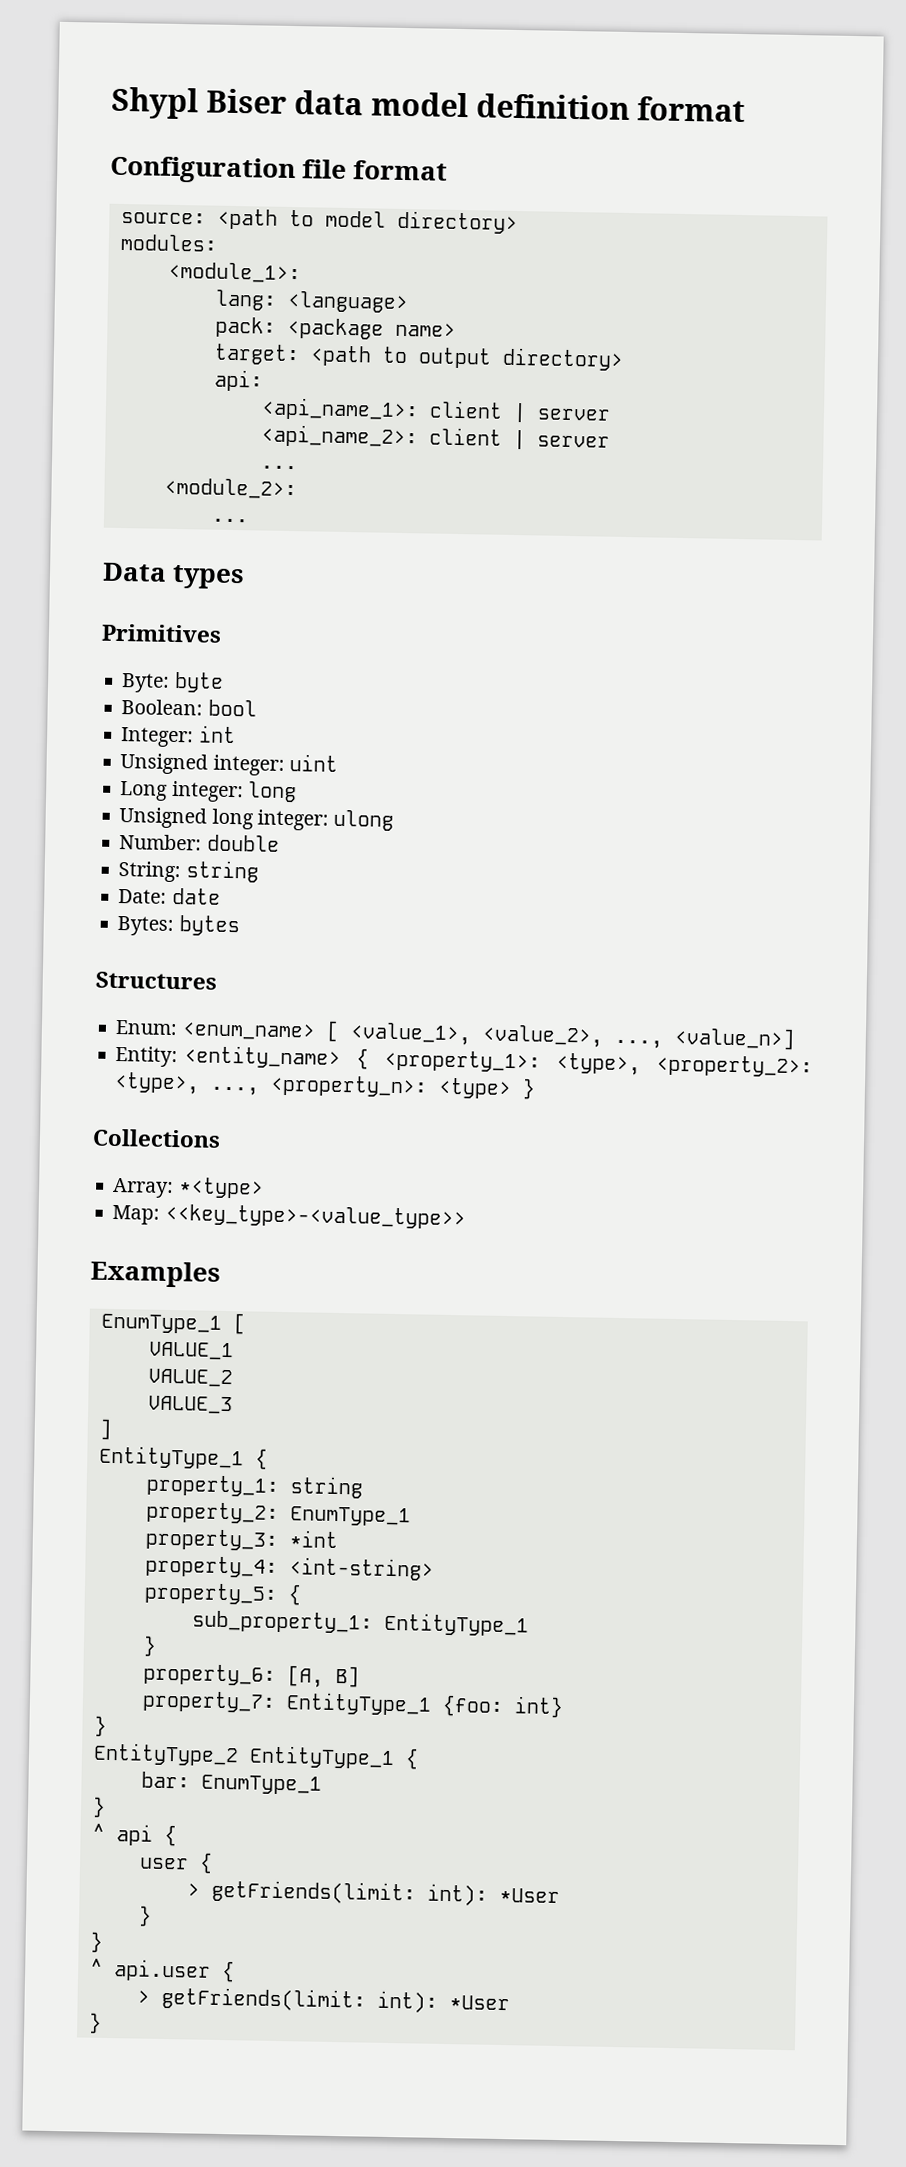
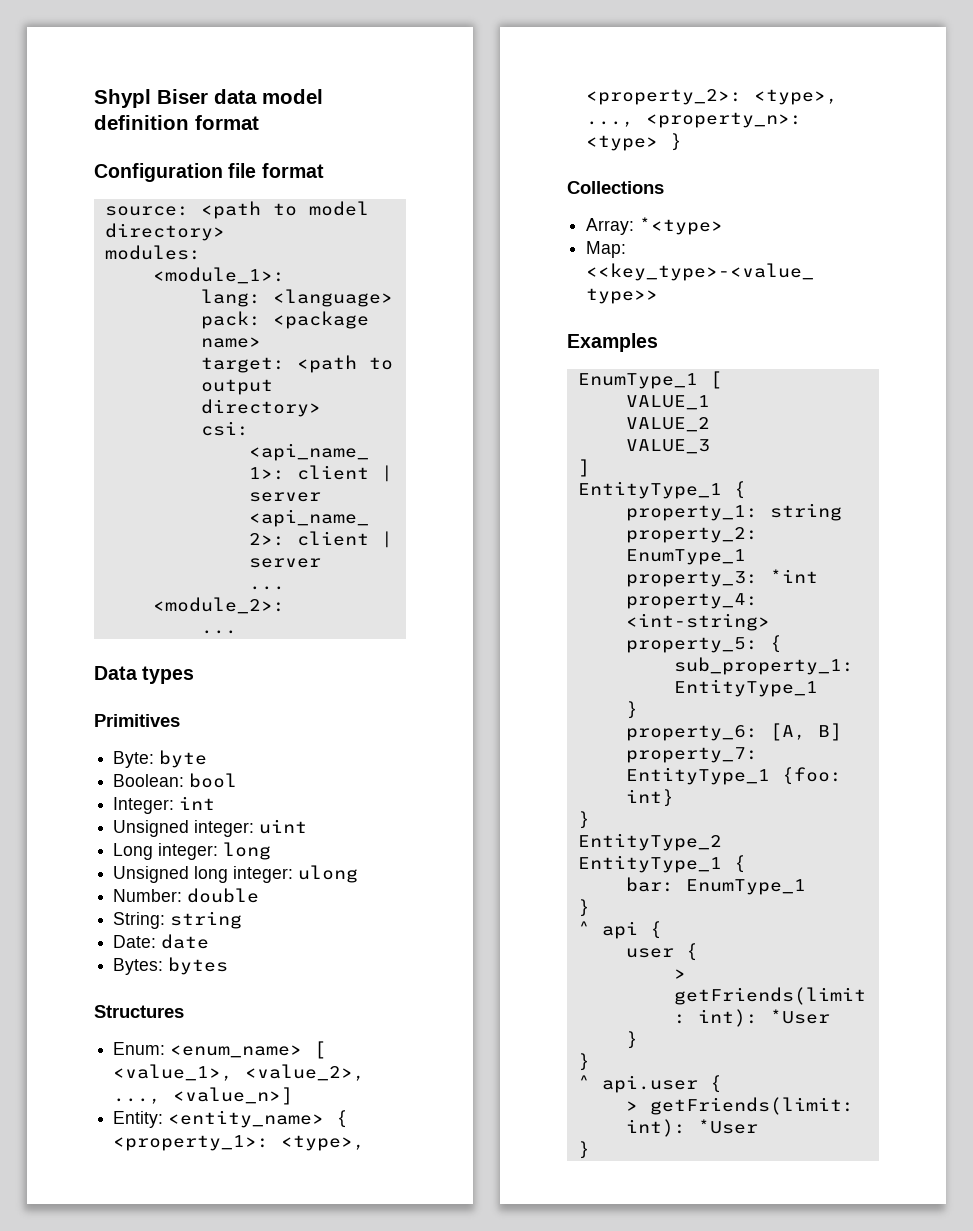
[213,369,263,392] api: -> [200,421,249,436] csi:

